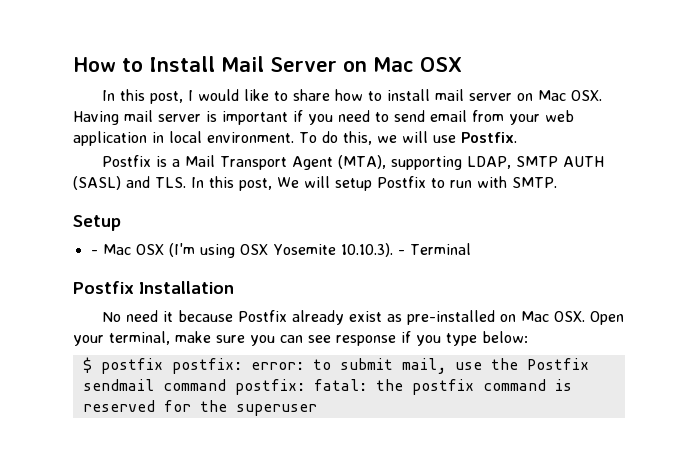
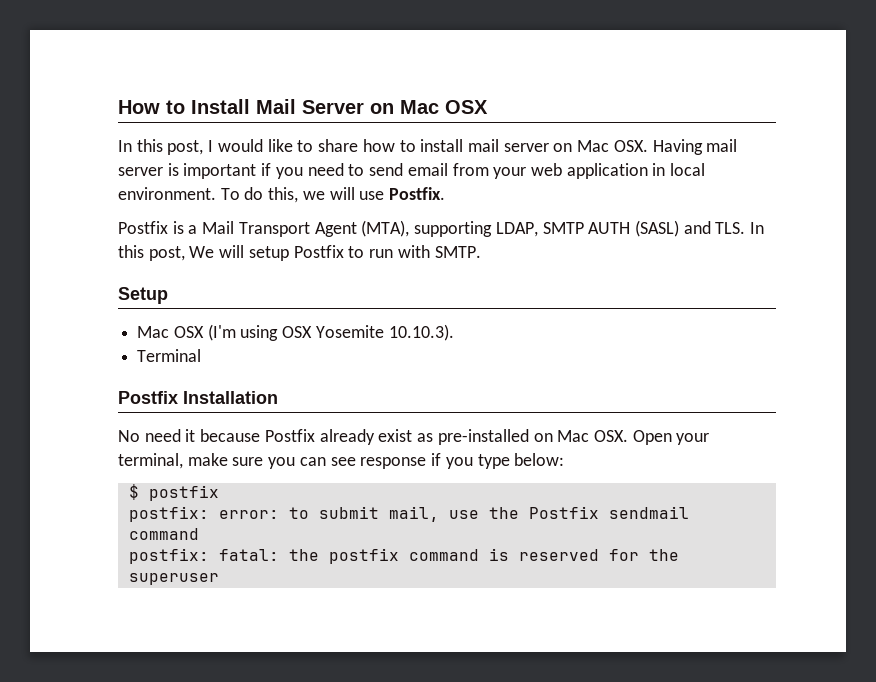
[90,250,98,255] - -> (168, 295) none
[397,250,405,255] - -> (454, 332) //
(163, 366) none -> (219, 493) //
(226, 385) none -> (199, 534) //

